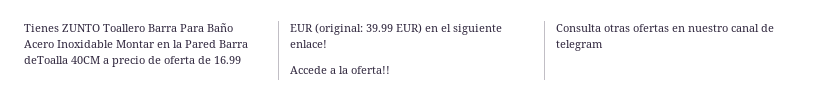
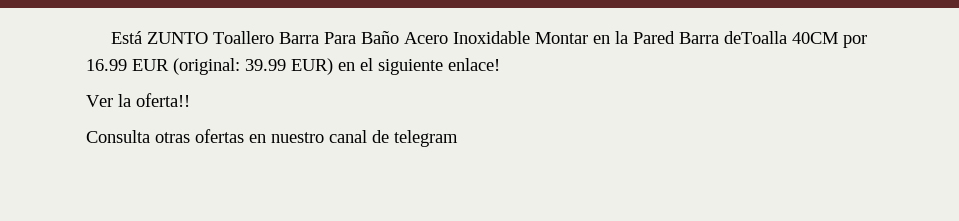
[24,24,59,32] Tienes -> [110,31,142,44] Está
[103,56,211,67] a precio de oferta de -> [842,35,867,48] por
[290,66,336,74] Accede a -> [86,95,113,107] Ver

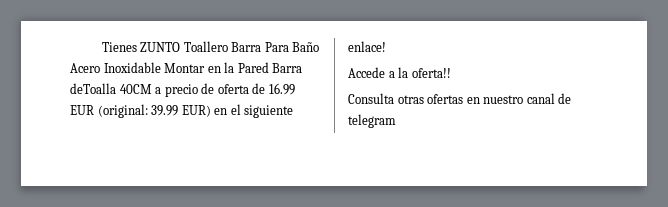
[110,31,142,44] Está -> [101,42,137,52] Tienes
[842,35,867,48] por -> [155,83,266,97] a precio de oferta de
[86,95,113,107] Ver -> [348,67,395,78] Accede a

